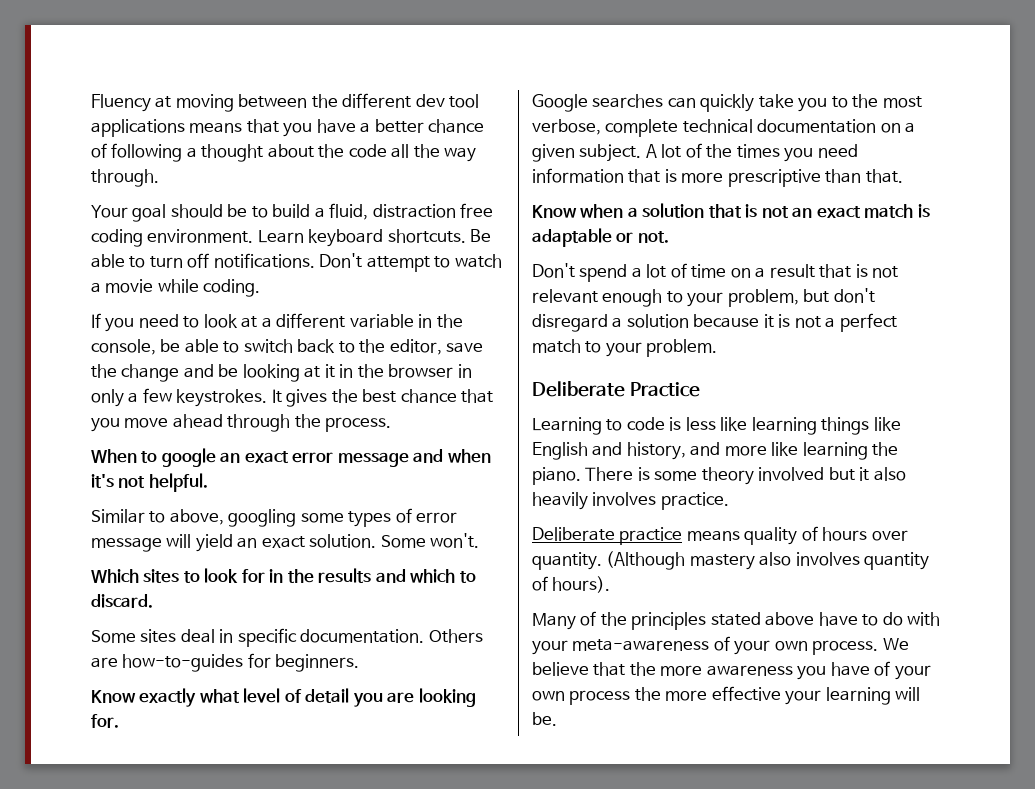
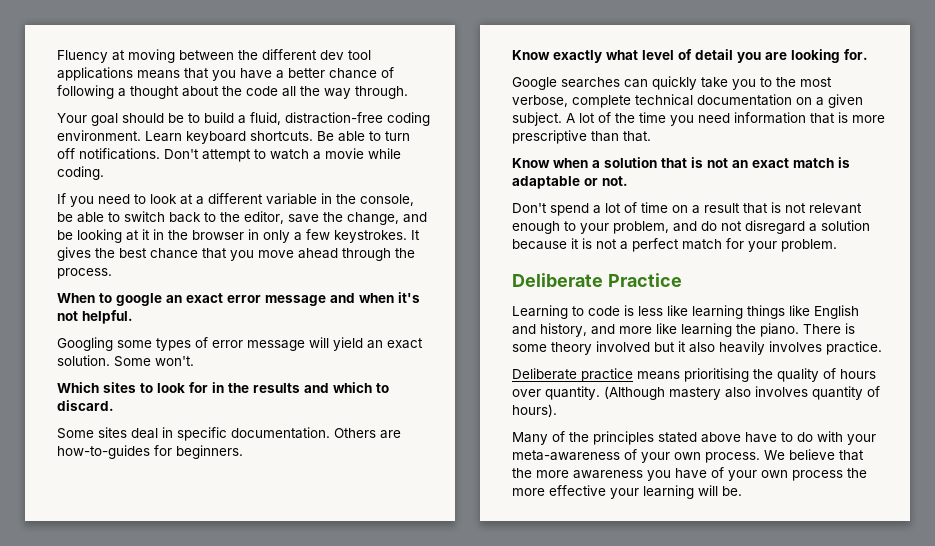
[372,203,494,218] distraction free -> [285,112,383,124] distraction-free
[121,364,180,382] change -> [347,212,399,225] change,
[91,509,297,527] Similar to above, googling -> [57,337,113,351] Googling
[736,144,780,158] times -> [639,112,666,123] time
[803,288,875,303] but don't -> [673,221,742,232] and do not
[585,341,602,353] to -> [726,238,744,249] for
(740, 535) none -> [684,368,773,382] prioritising the

